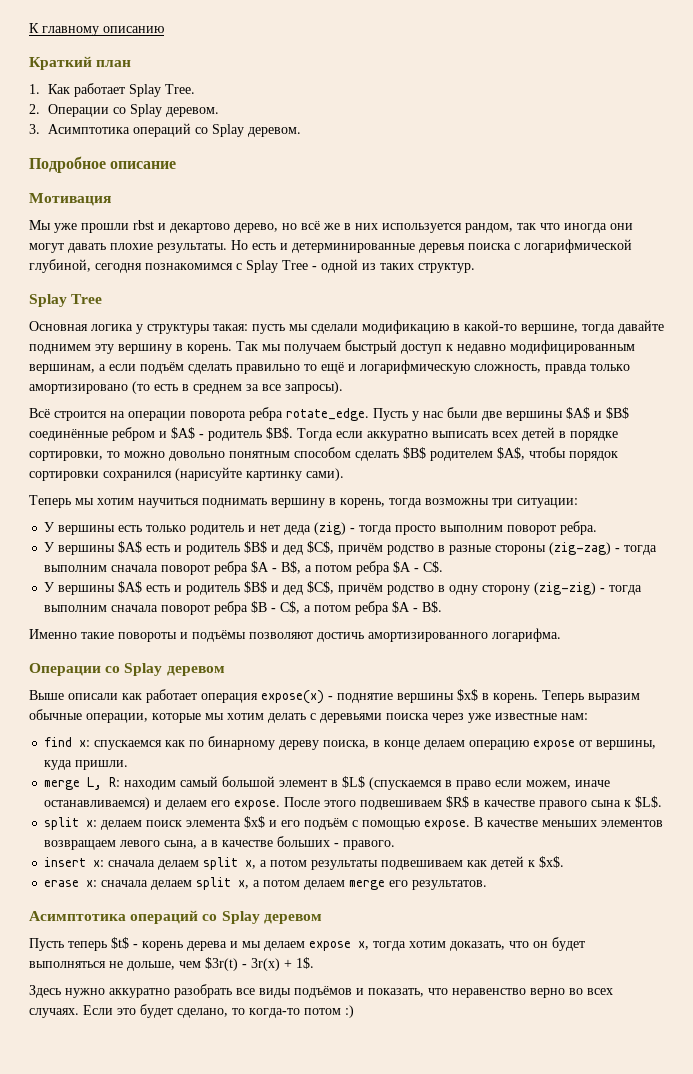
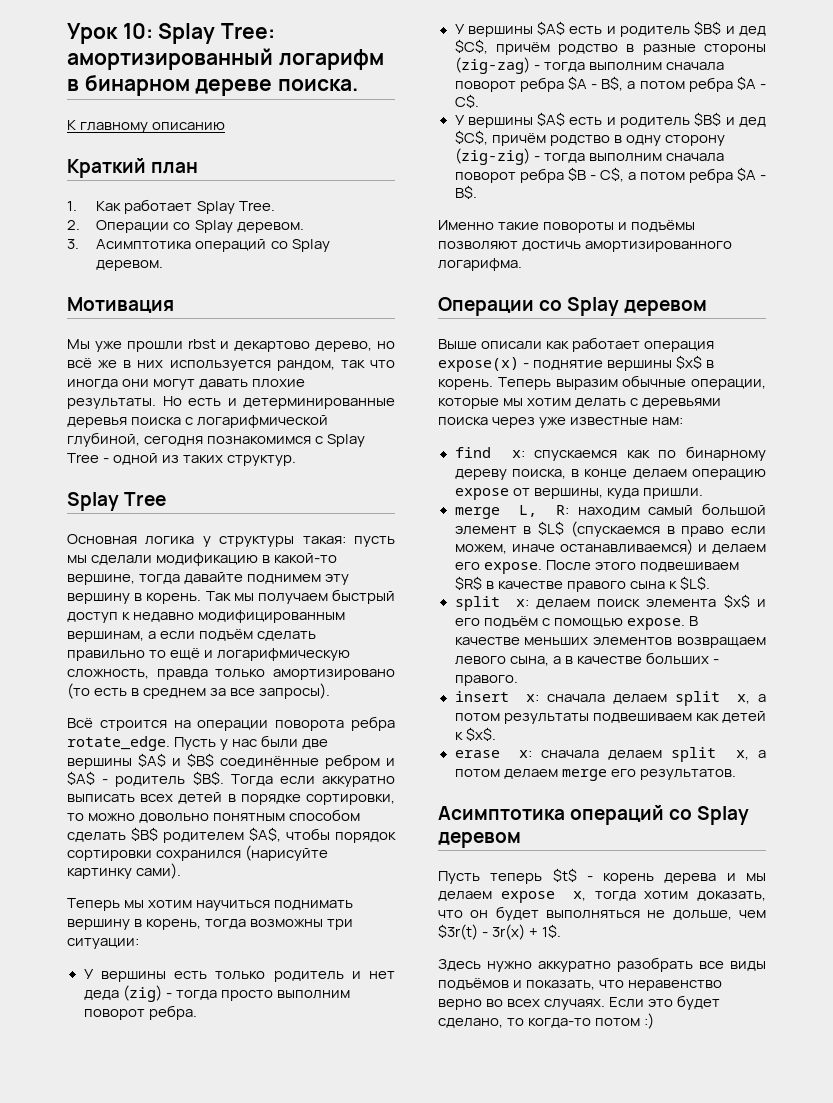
(29, 28) none -> [67,23,276,44] [67,48,384,70] [67,75,359,96] Урок 10: Splay Tree: амортизированный логарифм в бинарном дереве поиска. //
[29,156,177,173] // Подробное описание -> (164, 265) none

